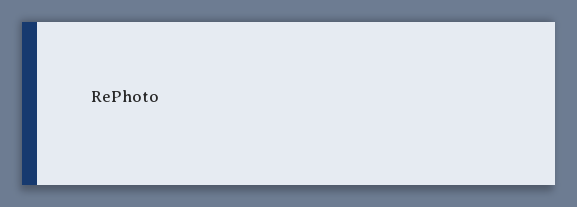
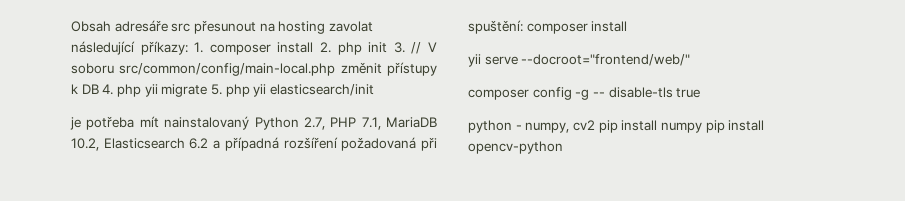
[91,90,159,102] RePhoto -> [71,20,373,34] [71,41,438,55] [71,62,437,76] [71,84,374,97] [70,116,437,130] [71,137,438,151] [468,20,628,34] [468,54,691,67] [468,87,701,100] [468,120,765,133] [468,141,563,154] Obsah adresáře src přesunout na hosting zavolat následující příkazy: 1. composer install 2. php init 3. // V soboru src/common/config/main-local.php změnit přístupy k DB 4. php yii migrate 5. php yii elasticsearch/init // je potřeba mít nainstalovaný Python 2.7, PHP 7.1, MariaDB 10.2, Elasticsearch 6.2 a případná rozšíření požadovaná při spuštění: composer install // yii serve --docroot="frontend/web/" // composer config -g -- disable-tls true // python - numpy, cv2 pip install numpy pip install opencv-python

